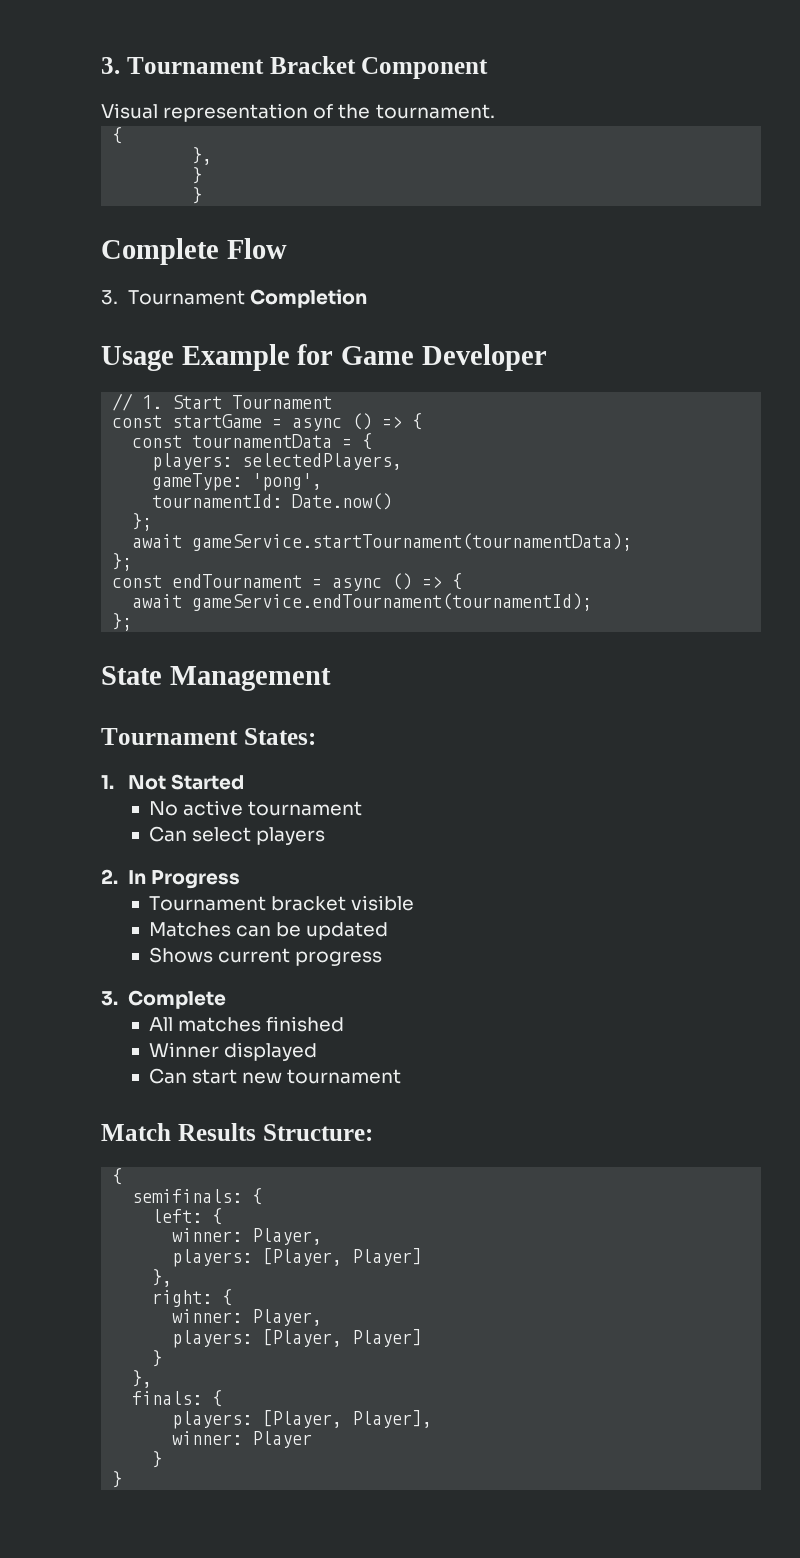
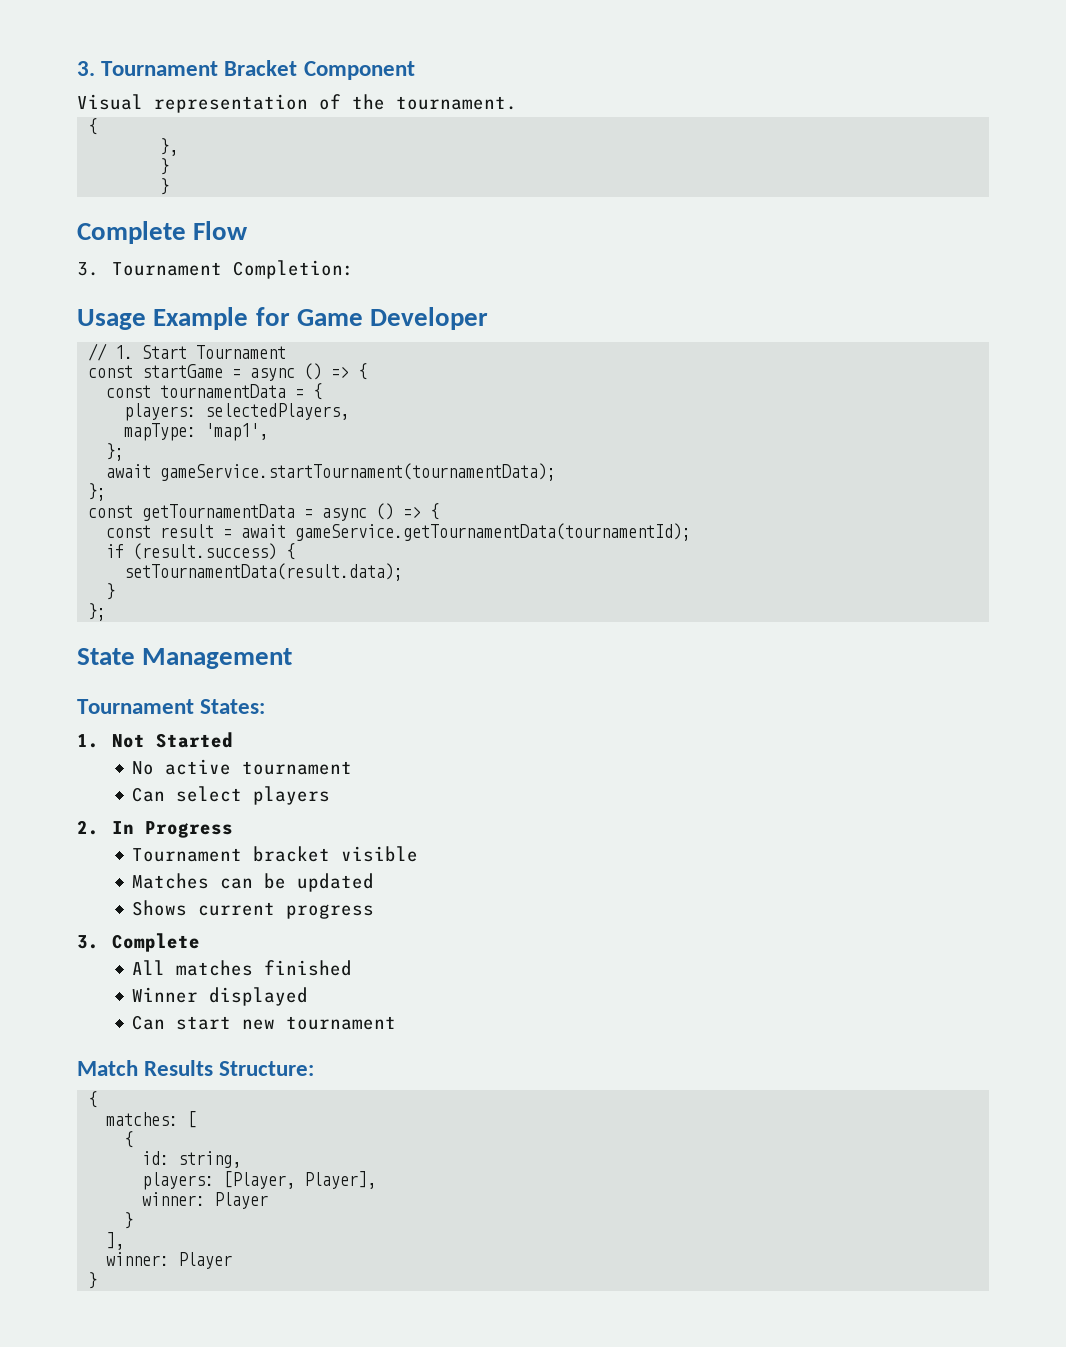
[249,289,367,308] Completion -> [232,260,354,279] Completion:
[152,473,323,491] [152,493,393,510] gameType: 'pong', // tournamentId: Date.now() -> [124,423,269,441] mapType: 'map1',
[172,573,463,591] [132,593,593,611] endTournament = async () => { // await gameService.endTournament(tournamentId); -> [142,503,440,521] [106,523,692,541] [106,543,296,560] [124,563,404,581] [106,583,116,600] getTournamentData = async () => { // const result = await gameService.getTournamentData(tournamentId); // if (result.success) { // setTournamentData(result.data); // }
[132,1188,263,1205] [152,1208,223,1225] [172,1228,323,1245] [172,1248,423,1267] [152,1269,173,1287] [152,1289,233,1307] [172,1309,323,1326] [172,1329,423,1348] [152,1350,163,1367] [132,1370,153,1388] [132,1390,223,1407] semifinals: { // left: { // winner: Player, // players: [Player, Player] // }, // right: { // winner: Player, // players: [Player, Player] // } // }, // finals: { -> [106,1111,197,1128] [124,1131,134,1148] [142,1151,242,1168] matches: [ // { // id: string,
(163, 1459) none -> [106,1232,125,1250] [106,1252,233,1269] // ], // winner: Player

